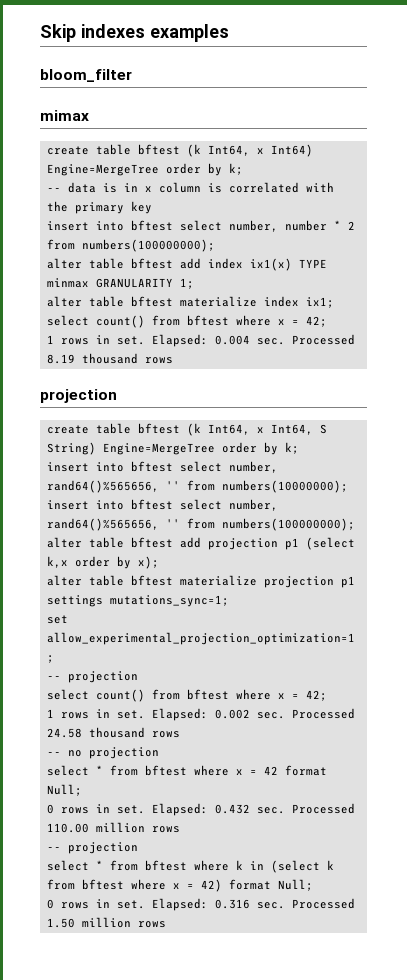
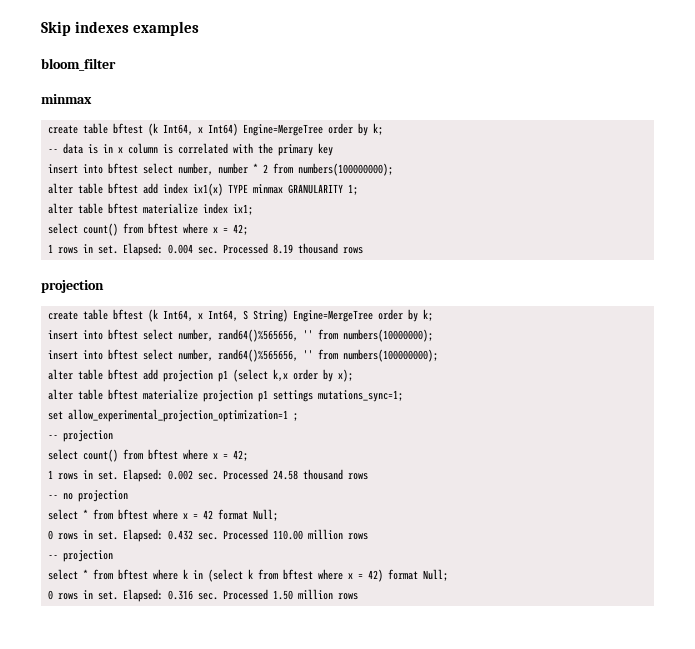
[40,110,89,121] mimax -> [41,94,92,104] minmax

